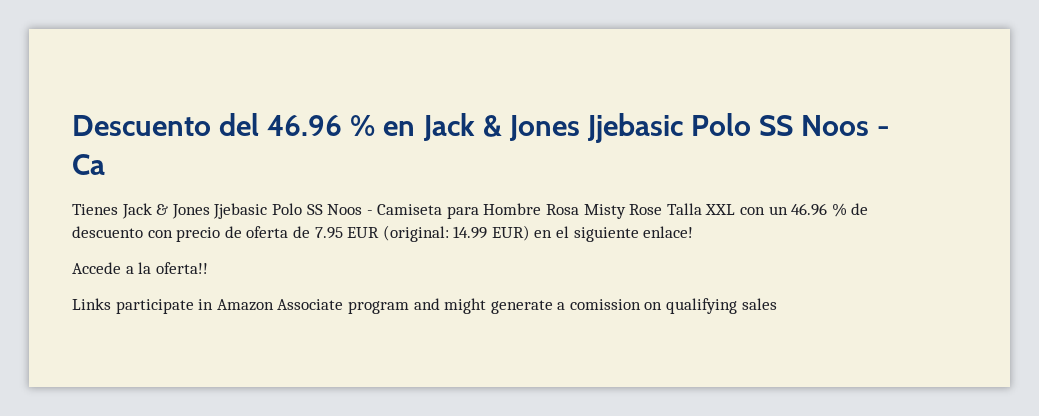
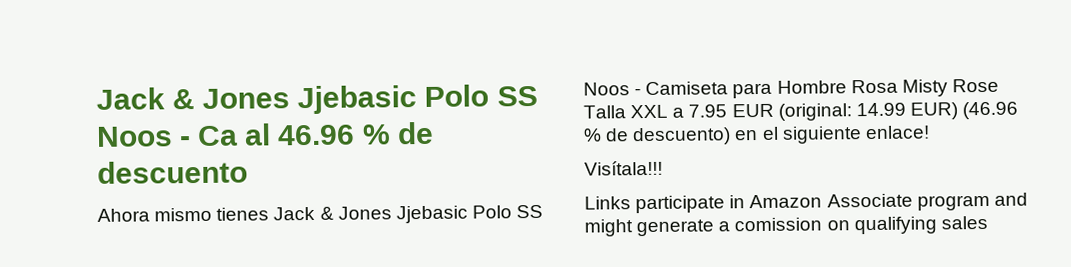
[72,113,416,136] Descuento del 46.96 % en -> (96, 98) none
[72,204,118,215] // Tienes -> [244,121,434,146] [97,160,248,184] [97,207,270,222] al 46.96 % de descuento // Ahora mismo tienes
[740,203,869,217] [72,226,310,242] con un 46.96 % de descuento con precio de oferta de -> [672,107,685,118] a
(530, 233) none -> [962,101,1019,120] [583,127,732,146] (46.96 % de descuento)
[72,262,208,274] Accede a la oferta!! -> [584,160,663,176] Visítala!!!

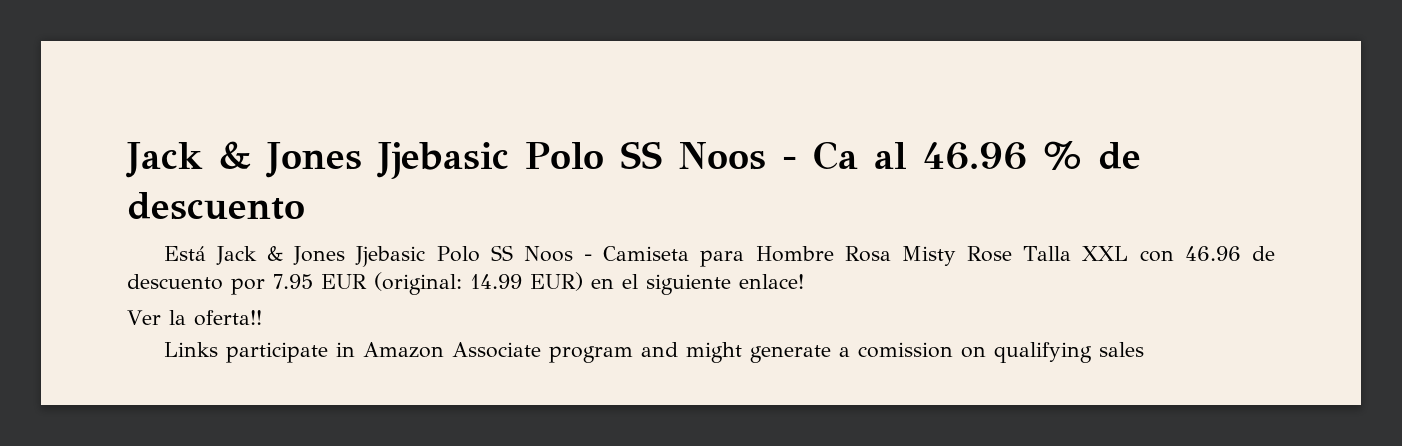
[97,207,270,222] Ahora mismo tienes -> [163,246,206,261] Está
[672,107,685,118] a -> [1139,246,1276,262] [127,274,265,295] con 46.96 de descuento por
[962,101,1019,120] [583,127,732,146] (46.96 % de descuento) -> (583, 281) none
[584,160,663,176] Visítala!!! -> [127,310,262,326] Ver la oferta!!

